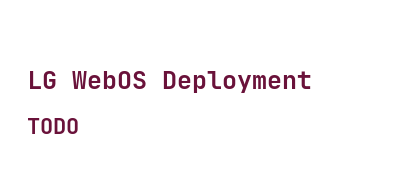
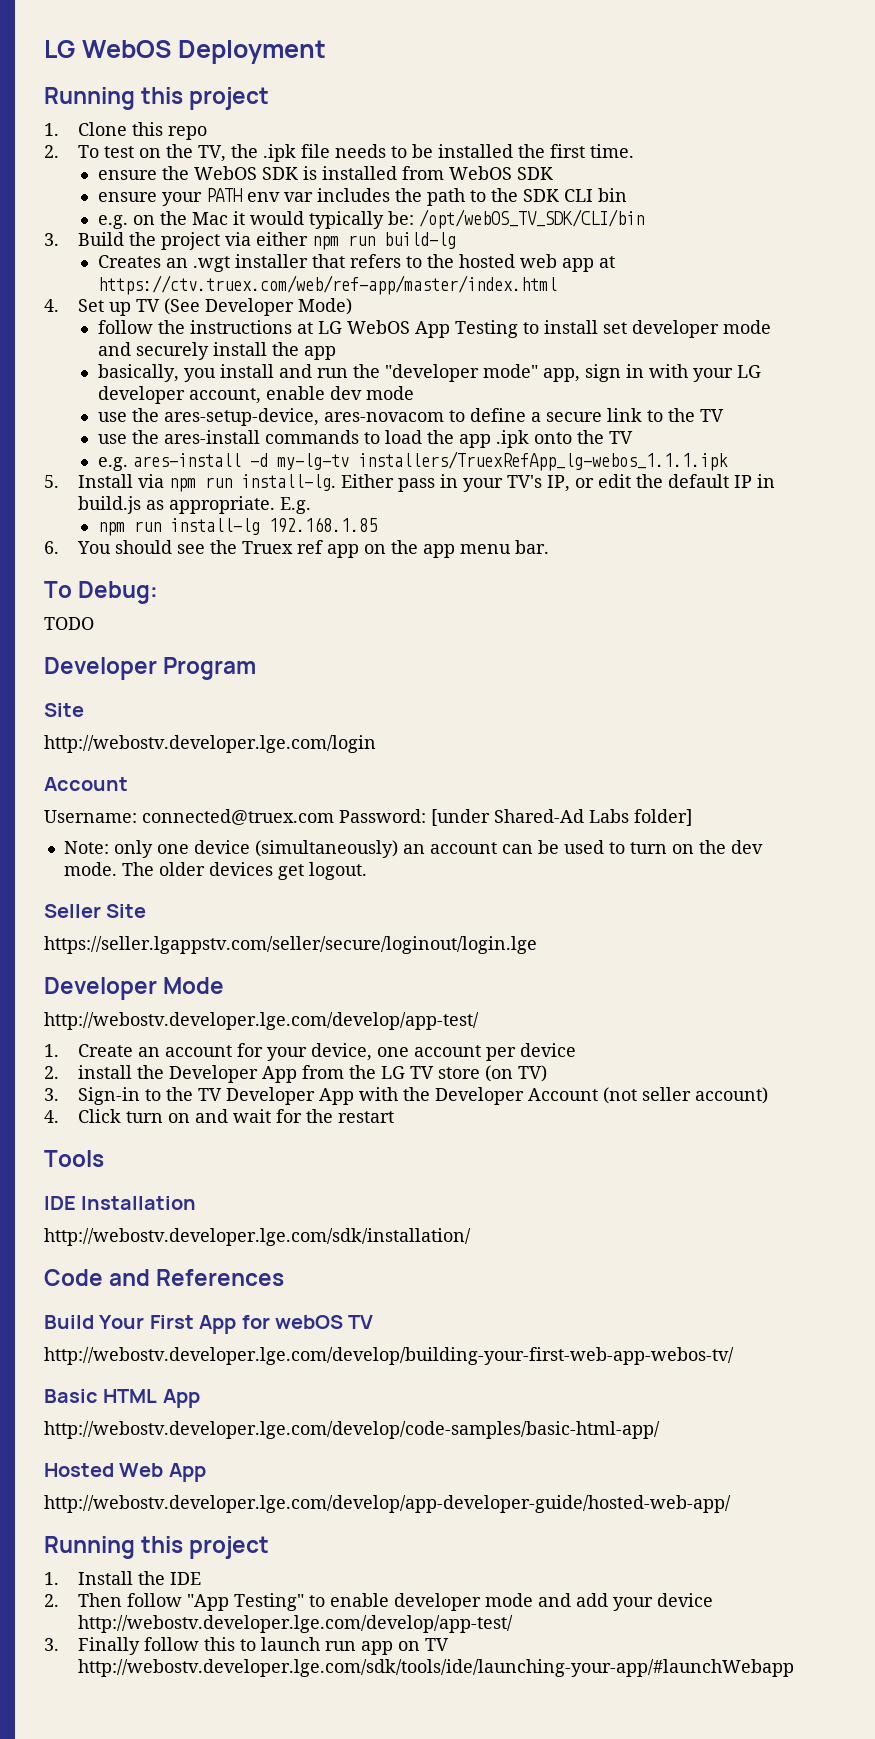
[27,118,79,134] TODO -> [44,87,270,110] [44,122,207,140] [44,144,634,162] [97,166,553,180] [97,188,627,206] [97,209,644,229] [44,232,456,250] [97,254,615,272] [97,275,557,295] [44,298,352,316] [97,320,771,338] [97,342,336,360] [97,364,761,382] [97,386,414,404] [97,408,724,426] [97,430,633,448] [97,451,728,471] [44,474,775,492] [77,496,311,514] [97,517,377,536] [44,540,549,558] [44,581,159,604] [44,617,94,630] [44,657,257,680] [44,703,84,717] [44,735,376,753] [44,777,128,791] [44,809,692,826] [63,840,763,858] [63,862,367,880] [44,904,147,918] [44,936,537,954] [44,977,225,1000] [44,1012,479,1030] [44,1043,576,1061] [44,1065,547,1083] [44,1087,768,1105] [44,1109,394,1123] [44,1150,104,1167] [44,1196,197,1210] [44,1228,471,1246] [44,1269,285,1286] [44,1315,374,1334] [44,1347,734,1365] [44,1389,200,1408] [44,1421,660,1439] [44,1463,206,1482] [44,1495,731,1513] [44,1536,270,1559] [44,1571,201,1585] [44,1593,713,1611] [77,1615,513,1633] [44,1637,449,1655] [77,1659,794,1677] Running this project // 1. Clone this repo // 2. To test on the TV, the .ipk file needs to be installed the first time. // ensure the WebOS SDK is installed from WebOS SDK // ensure your PATH env var includes the path to the SDK CLI bin // e.g. on the Mac it would typically be: /opt/webOS_TV_SDK/CLI/bin // 3. Build the project via either npm run build-lg // Creates an .wgt installer that refers to the hosted web app at https://ctv.truex.com/web/ref-app/master/index.html // 4. Set up TV (See Developer Mode) // follow the instructions at LG WebOS App Testing to install set developer mode and securely install the app // basically, you install and run the "developer mode" app, sign in with your LG developer account, enable dev mode // use the ares-setup-device, ares-novacom to define a secure link to the TV // use the ares-install commands to load the app .ipk onto the TV // e.g. ares-install -d my-lg-tv installers/TruexRefApp_lg-webos_1.1.1.ipk // 5. Install via npm run install-lg. Either pass in your TV's IP, or edit the default IP in build.js as appropriate. E.g. // npm run install-lg 192.168.1.85 // 6. You should see the Truex ref app on the app menu bar. // To Debug: // TODO // Developer Program // Site // http://webostv.developer.lge.com/login // Account // Username: connected@truex.com Password: [under Shared-Ad Labs folder] // Note: only one device (simultaneously) an account can be used to turn on the dev mode. The older devices get logout. // Seller Site // https://seller.lgappstv.com/seller/secure/loginout/login.lge // Developer Mode // http://webostv.developer.lge.com/develop/app-test/ // 1. Create an account for your device, one account per device // 2. install the Developer App from the LG TV store (on TV) // 3. Sign-in to the TV Developer App with the Developer Account (not seller account) // 4. Click turn on and wait for the restart // Tools // IDE Installation // http://webostv.developer.lge.com/sdk/installation/ // Code and References // Build Your First App for webOS TV // http://webostv.developer.lge.com/develop/building-your-first-web-app-webos-tv/ // Basic HTML App // http://webostv.developer.lge.com/develop/code-samples/basic-html-app/ // Hosted Web App // http://webostv.developer.lge.com/develop/app-developer-guide/hosted-web-app/ // Running this project // 1. Install the IDE // 2. Then follow "App Testing" to enable developer mode and add your device http://webostv.developer.lge.com/develop/app-test/ // 3. Finally follow this to launch run app on TV http://webostv.developer.lge.com/sdk/tools/ide/launching-your-app/#launchWebapp

